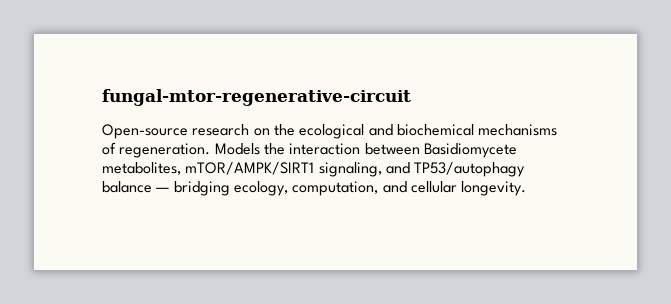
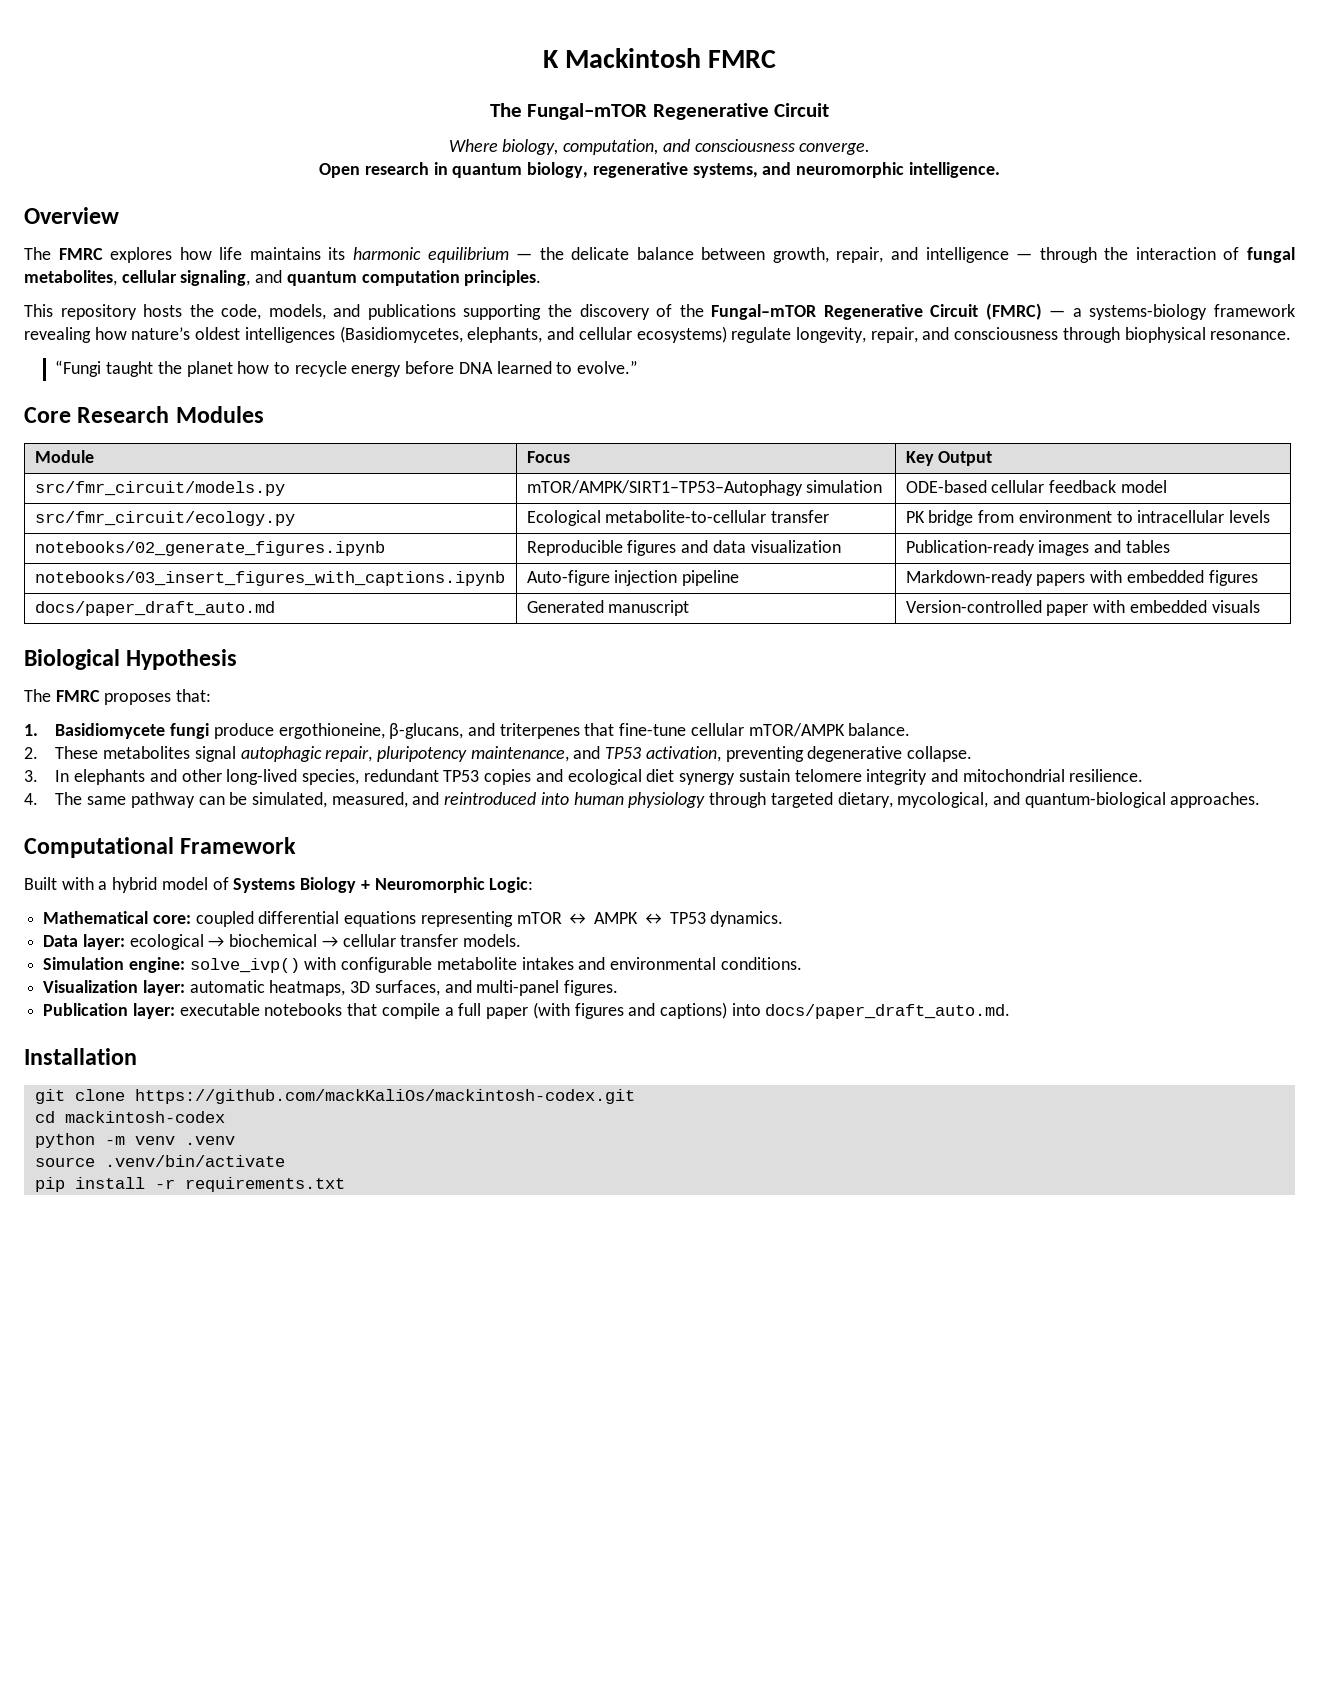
[102,89,411,106] [102,124,558,139] [102,142,517,158] [102,162,526,177] [102,181,527,196] fungal-mtor-regenerative-circuit // Open-source research on the ecological and biochemical mechanisms of regeneration. Models the interaction between Basidiomycete metabolites, mTOR/AMPK/SIRT1 signaling, and TP53/autophagy balance — bridging ecology, computation, and cellular longevity. -> [542,48,777,68] [489,103,830,120] [448,139,871,155] [319,162,1000,178] [24,207,119,224] [24,247,1295,263] [24,270,542,286] [24,303,1295,320] [24,326,1292,343] [55,360,639,377] [24,406,264,423] [34,450,94,463] [526,451,570,463] [905,451,993,466] [34,481,285,496] [526,480,883,496] [905,480,1167,493] [34,511,295,526] [526,510,830,526] [905,510,1270,526] [34,541,385,556] [526,540,841,556] [905,540,1170,556] [34,571,505,586] [526,570,740,586] [905,570,1258,586] [34,601,275,616] [526,600,690,616] [905,600,1260,616] [24,649,238,670] [24,689,212,705] [24,723,911,739] [24,746,973,762] [24,769,1144,785] [24,792,1261,808] [24,837,297,858] [24,877,534,893] [43,911,784,927] [43,934,522,950] [43,957,802,973] [43,980,619,996] [43,1002,1011,1019] [24,1048,137,1065] [34,1089,635,1104] [34,1111,225,1123] [34,1133,235,1148] [34,1155,285,1167] [34,1177,345,1192] K Mackintosh FMRC // The Fungal–mTOR Regenerative Circuit // Where biology, computation, and consciousness converge. // Open research in quantum biology, regenerative systems, and neuromorphic intelligence. // Overview // The FMRC explores how life maintains its harmonic equilibrium — the delicate balance between growth, repair, and intelligence — through the interaction of fungal metabolites, cellular signaling, and quantum computation principles. // This repository hosts the code, models, and publications supporting the discovery of the Fungal–mTOR Regenerative Circuit (FMRC) — a systems-biology framework revealing how nature’s oldest intelligences (Basidiomycetes, elephants, and cellular ecosystems) regulate longevity, repair, and consciousness through biophysical resonance. // “Fungi taught the planet how to recycle energy before DNA learned to evolve.” // Core Research Modules // Module | Focus | Key Output // src/fmr_circuit/models.py | mTOR/AMPK/SIRT1–TP53–Autophagy simulation | ODE-based cellular feedback model // src/fmr_circuit/ecology.py | Ecological metabolite-to-cellular transfer | PK bridge from environment to intracellular levels // notebooks/02_generate_figures.ipynb | Reproducible figures and data visualization | Publication-ready images and tables // notebooks/03_insert_figures_with_captions.ipynb | Auto-figure injection pipeline | Markdown-ready papers with embedded figures // docs/paper_draft_auto.md | Generated manuscript | Version-controlled paper with embedded visuals // Biological Hypothesis // The FMRC proposes that: // 1. Basidiomycete fungi produce ergothioneine, β-glucans, and triterpenes that fine-tune cellular mTOR/AMPK balance. // 2. These metabolites signal autophagic repair, pluripotency maintenance, and TP53 activation, preventing degenerative collapse. // 3. In elephants and other long-lived species, redundant TP53 copies and ecological diet synergy sustain telomere integrity and mitochondrial resilience. // 4. The same pathway can be simulated, measured, and reintroduced into human physiology through targeted dietary, mycological, and quantum-biological approaches. // Computational Framework // Built with a hybrid model of Systems Biology + Neuromorphic Logic: // Mathematical core: coupled differential equations representing mTOR ↔ AMPK ↔ TP53 dynamics. // Data layer: ecological → biochemical → cellular transfer models. // Simulation engine: solve_ivp() with configurable metabolite intakes and environmental conditions. // Visualization layer: automatic heatmaps, 3D surfaces, and multi-panel figures. // Publication layer: executable notebooks that compile a full paper (with figures and captions) into docs/paper_draft_auto.md. // Installation // git clone https://github.com/mackKaliOs/mackintosh-codex.git // cd mackintosh-codex // python -m venv .venv // source .venv/bin/activate // pip install -r requirements.txt

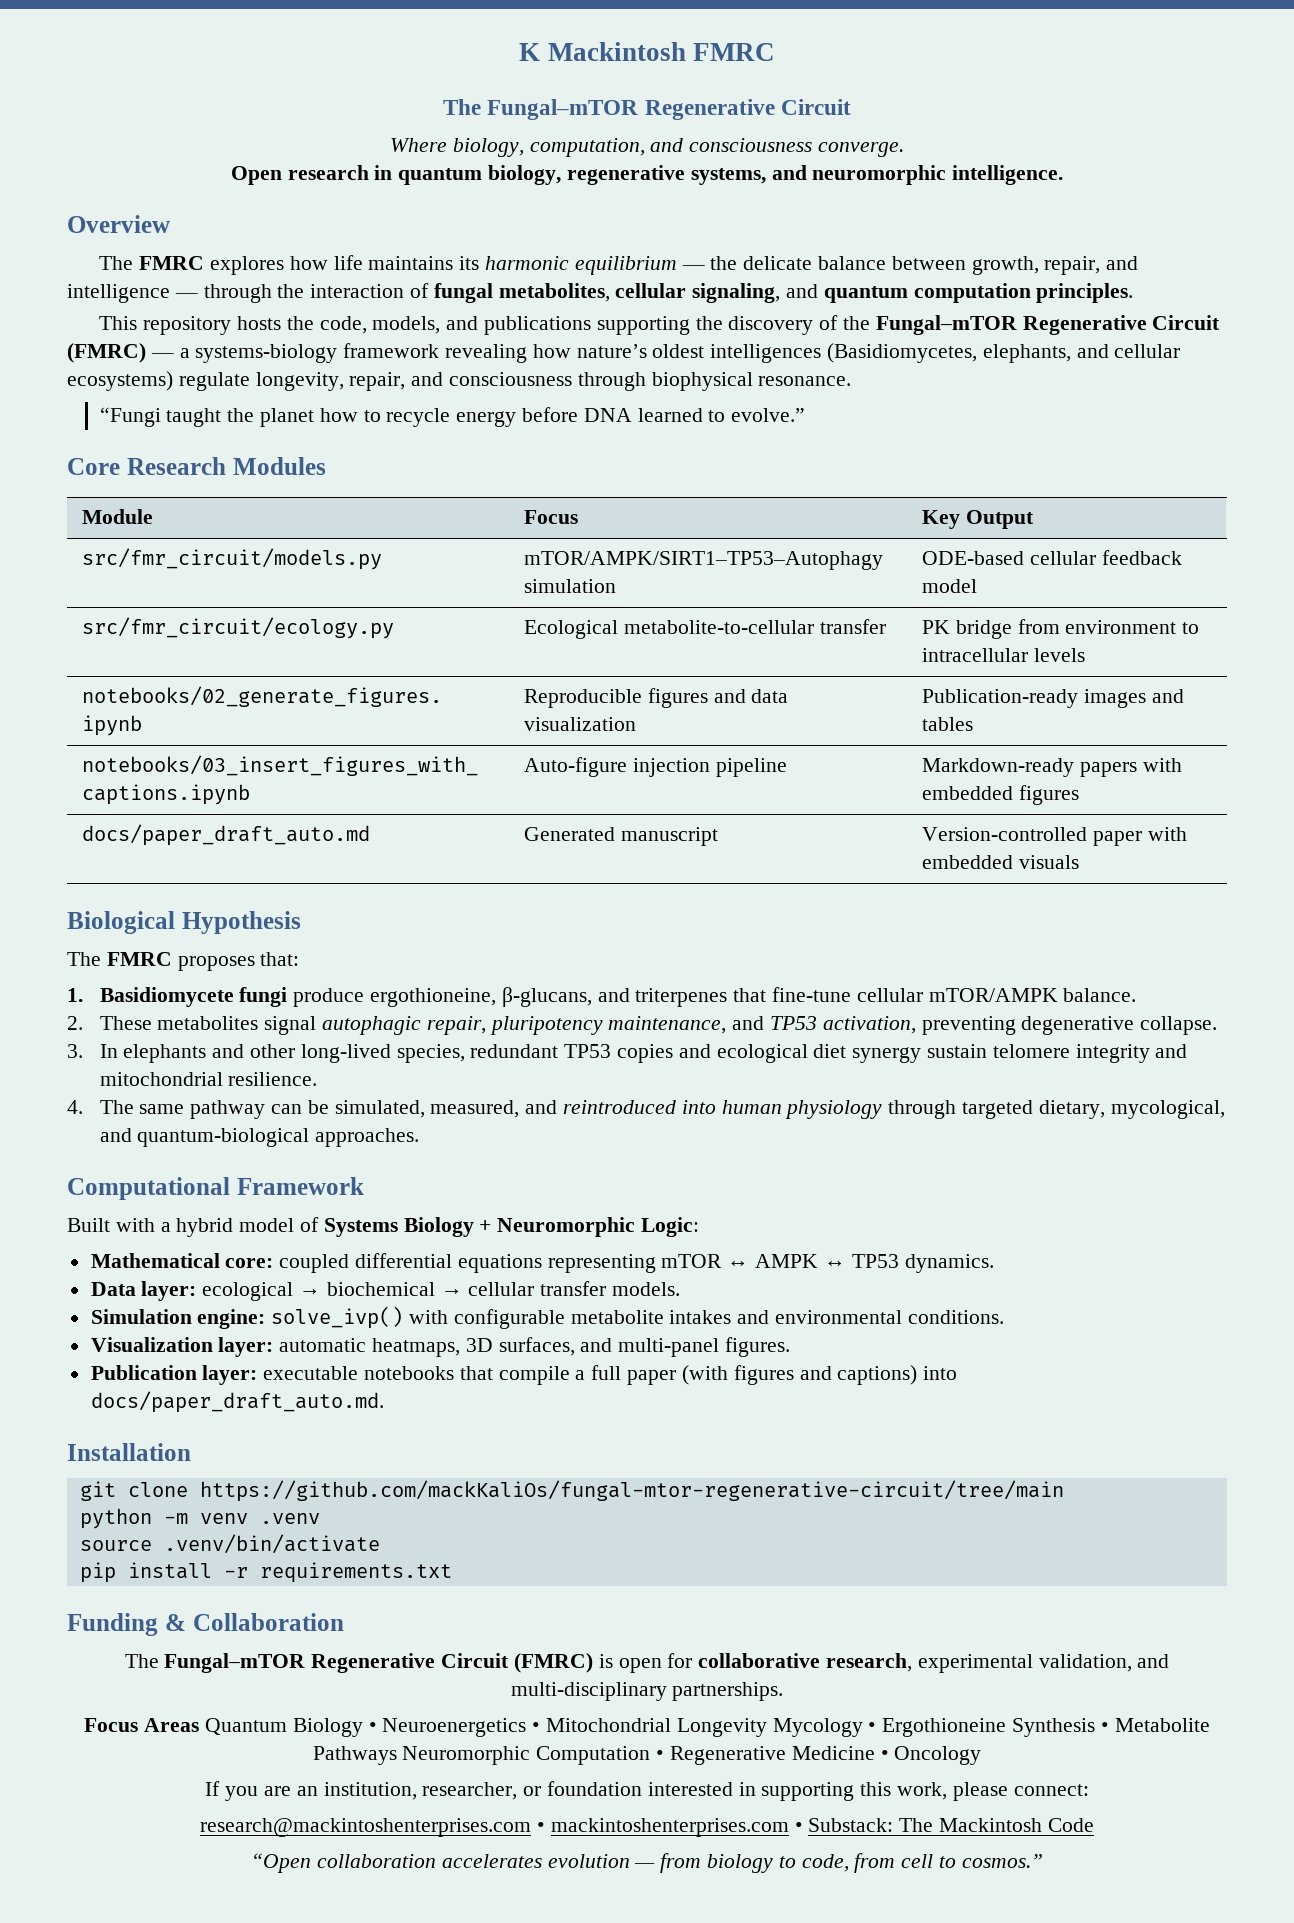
[134,1089,635,1104] [34,1111,225,1123] https://github.com/mackKaliOs/mackintosh-codex.git // cd mackintosh-codex -> [199,1480,1064,1502] https://github.com/mackKaliOs/fungal-mtor-regenerative-circuit/tree/main
(345, 1184) none -> [67,1613,344,1636] [124,1653,1170,1673] [510,1682,784,1701] [84,1718,1210,1737] [312,1746,982,1765] [205,1781,1089,1801] [200,1818,1094,1837] [251,1853,1043,1873] // Funding & Collaboration // The Fungal–mTOR Regenerative Circuit (FMRC) is open for collaborative research, experimental validation, and multi-disciplinary partnerships. // Focus Areas Quantum Biology • Neuroenergetics • Mitochondrial Longevity Mycology • Ergothioneine Synthesis • Metabolite Pathways Neuromorphic Computation • Regenerative Medicine • Oncology // If you are an institution, researcher, or foundation interested in supporting this work, please connect: // research@mackintoshenterprises.com • mackintoshenterprises.com • Substack: The Mackintosh Code // “Open collaboration accelerates evolution — from biology to code, from cell to cosmos.”

